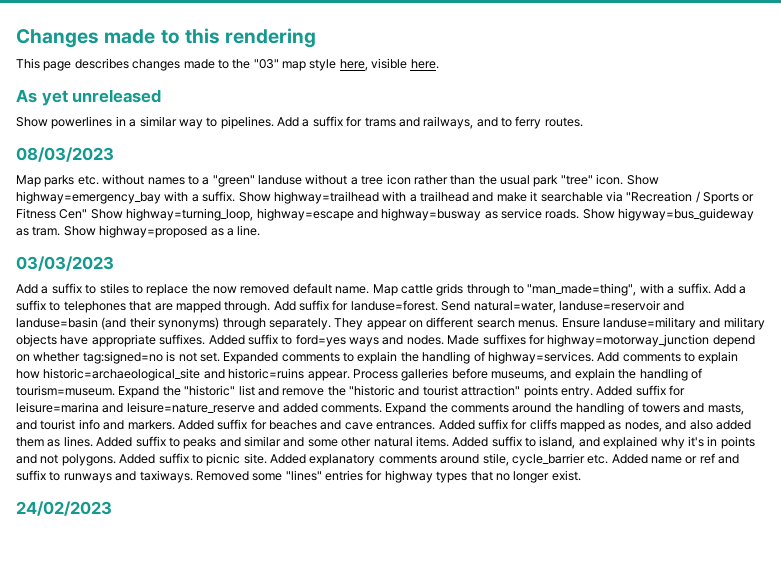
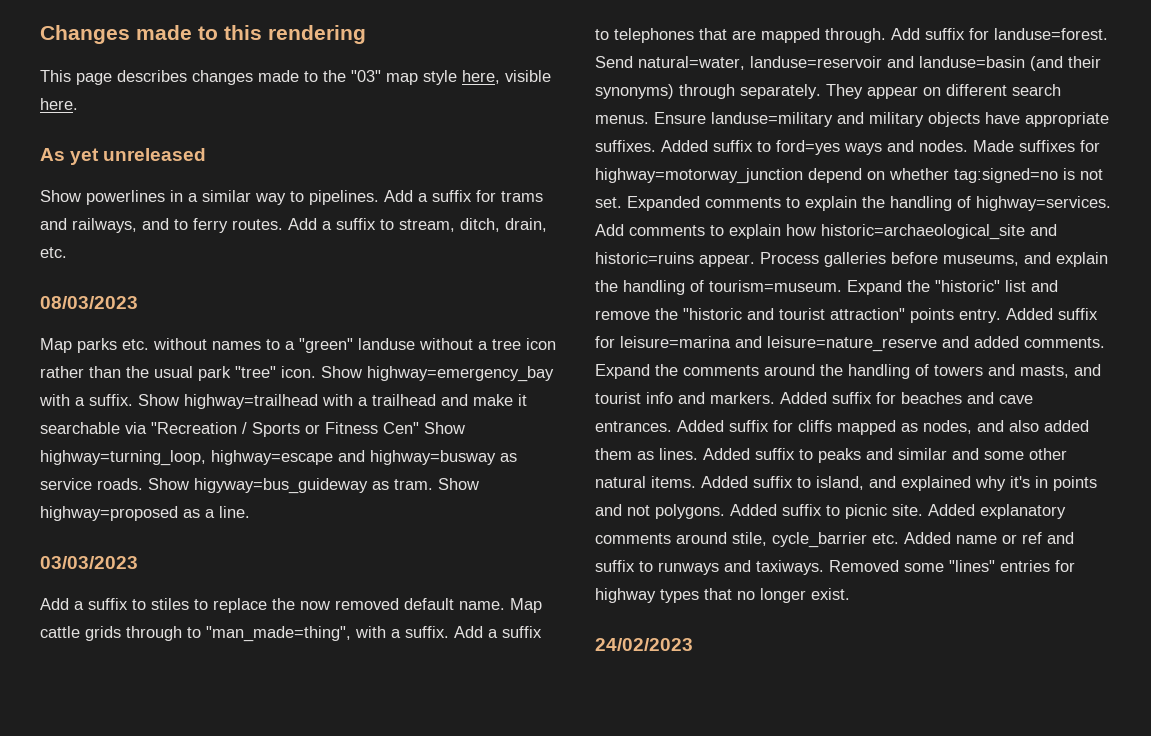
(583, 122) none -> [288,218,547,232] [40,247,67,258] Add a suffix to stream, ditch, drain, etc.

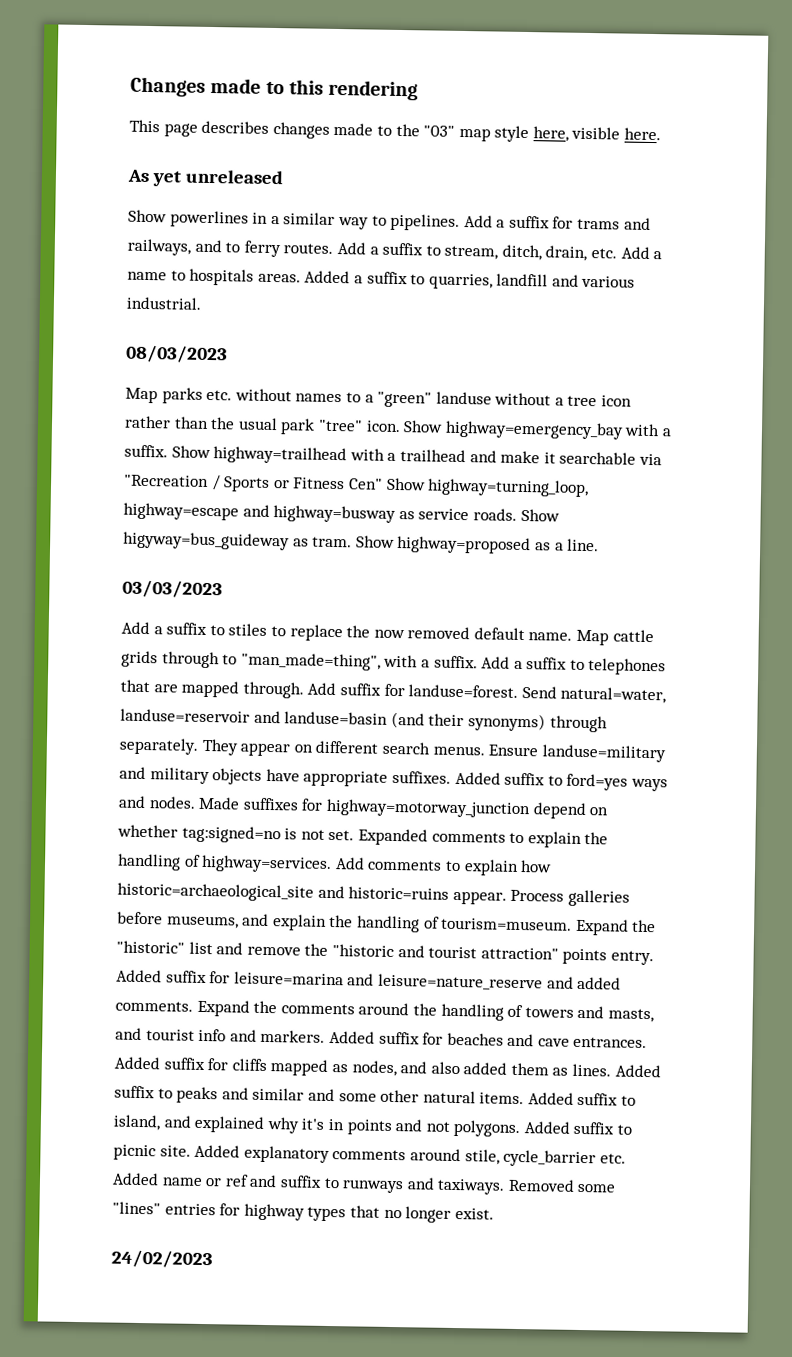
(67, 252) none -> [620,246,663,260] [127,268,636,290] [126,296,202,310] Add a name to hospitals areas. Added a suffix to quarries, landfill and various industrial.

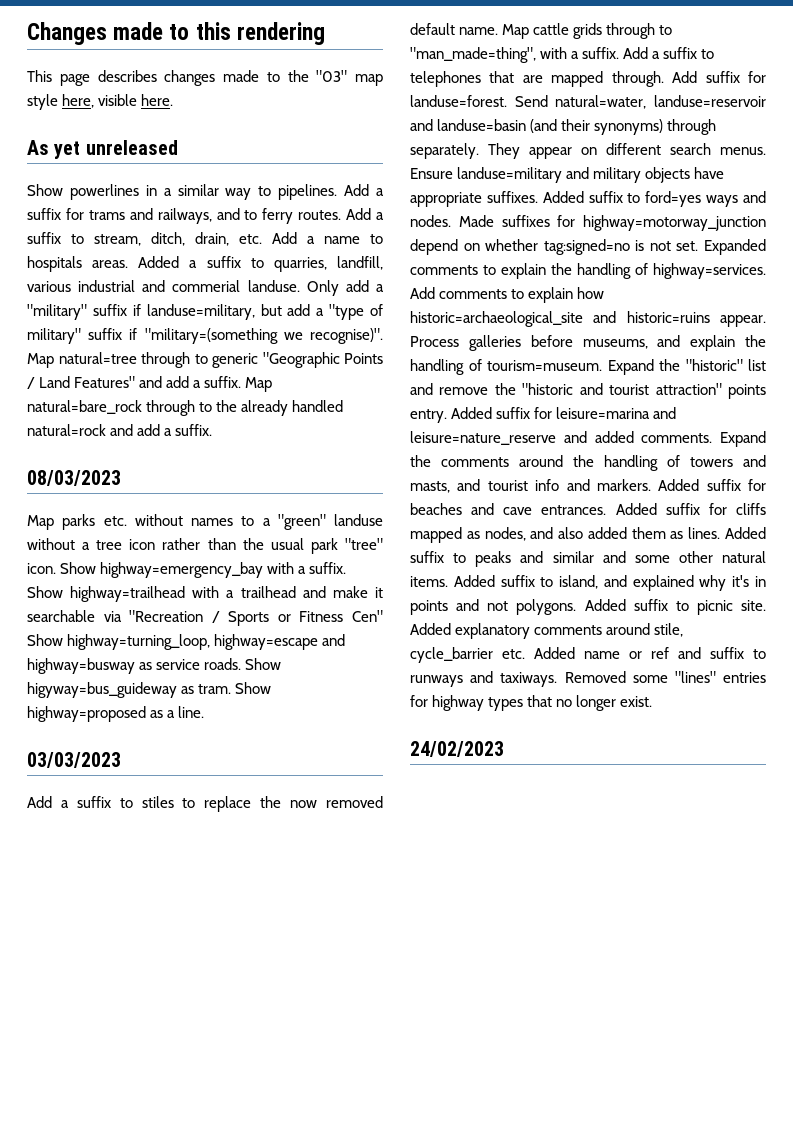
[496,273,636,288] [126,296,202,310] landfill and various industrial. -> [337,256,384,270] [27,280,385,296] [27,304,383,320] [27,328,383,344] [27,352,383,368] [27,376,273,392] [27,400,344,416] [27,424,213,436] landfill, various industrial and commerial landuse. Only add a "military" suffix if landuse=military, but add a "type of military" suffix if "military=(something we recognise)". Map natural=tree through to generic "Geographic Points / Land Features" and add a suffix. Map natural=bare_rock through to the already handled natural=rock and add a suffix.

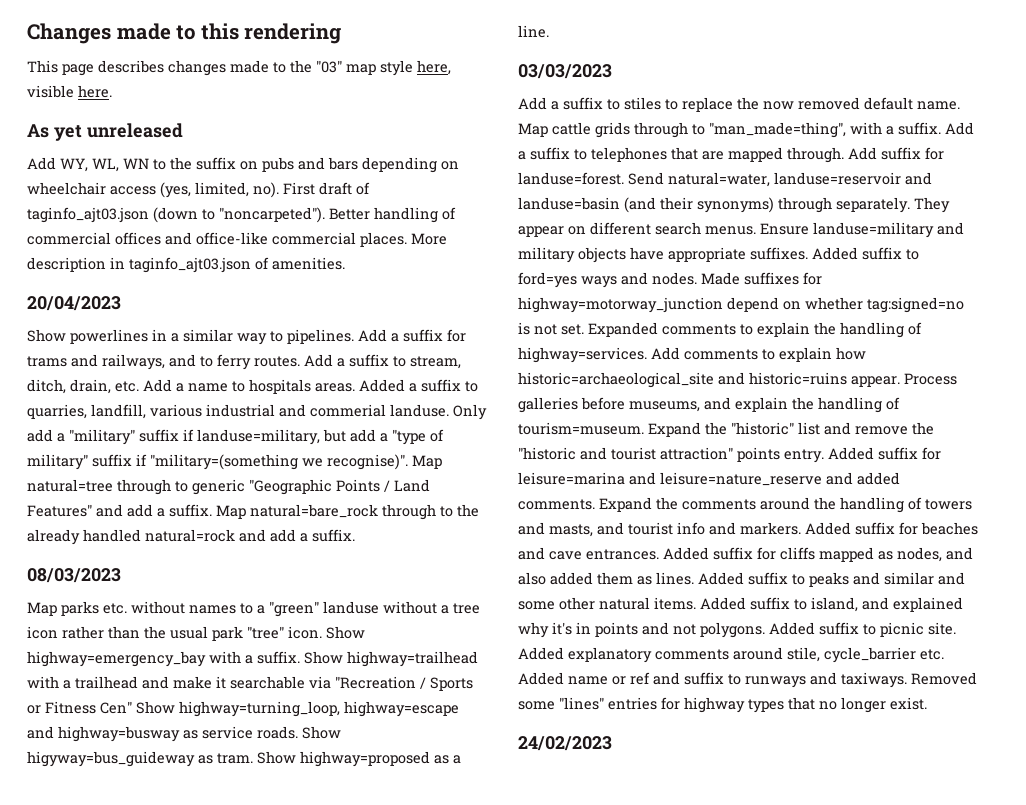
(178, 147) none -> [27,157,459,173] [27,182,370,198] [27,207,456,223] [27,232,447,247] [27,257,345,273] [27,296,121,311] // Add WY, WL, WN to the suffix on pubs and bars depending on wheelchair access (yes, limited, no). First draft of taginfo_ajt03.json (down to "noncarpeted"). Better handling of commercial offices and office-like commercial places. More description in taginfo_ajt03.json of amenities. // 20/04/2023

